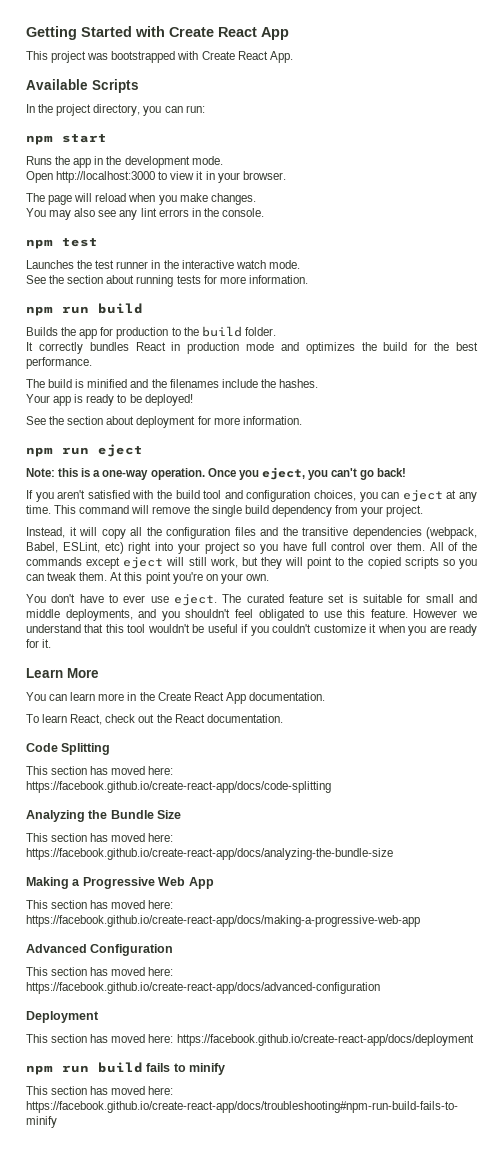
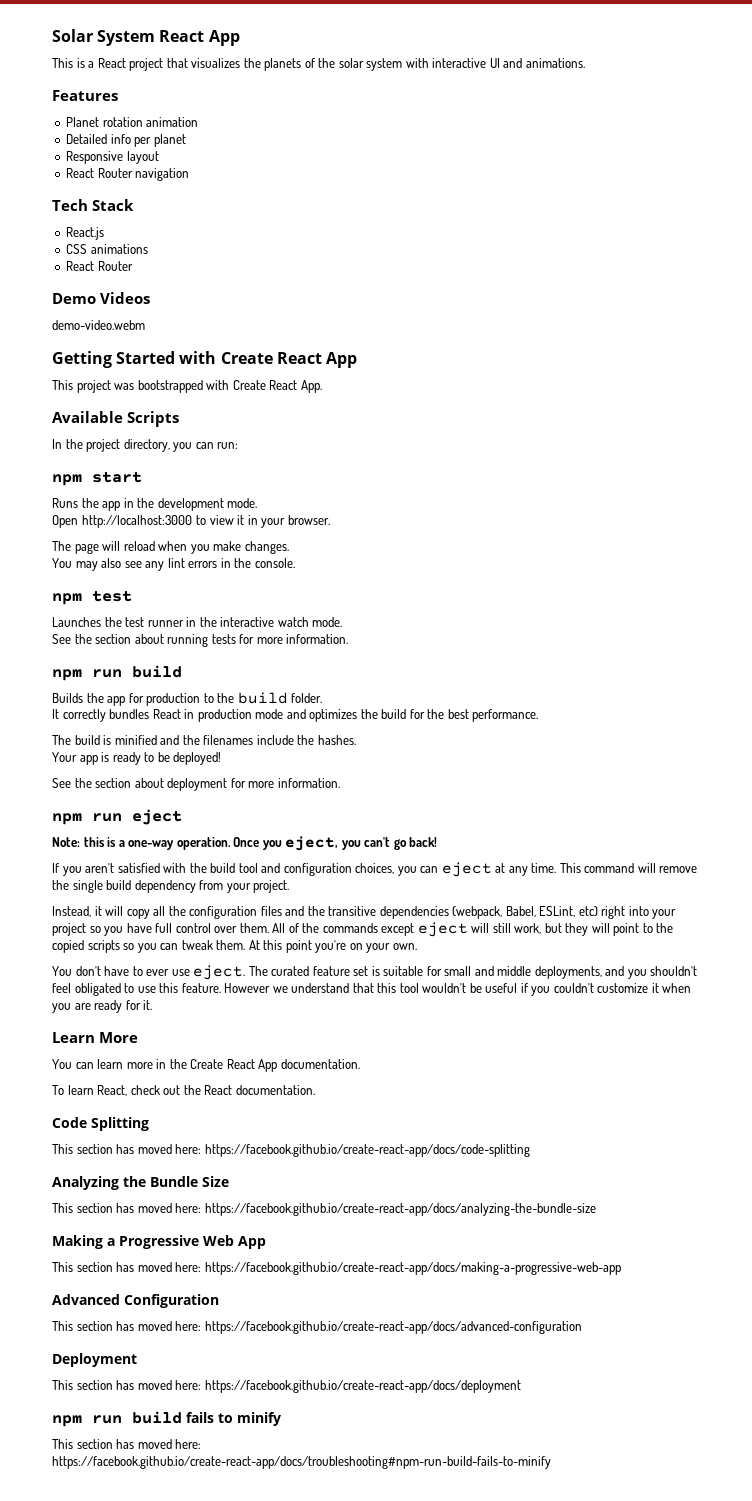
(26, 33) none -> [52,29,240,46] [52,58,585,71] [52,90,118,101] [66,117,199,127] [66,134,186,147] [66,151,159,164] [66,168,190,181] [52,199,134,211] [66,227,105,240] [66,244,148,254] [66,261,133,271] [52,292,150,304] [52,320,145,330] Solar System React App // This is a React project that visualizes the planets of the solar system with interactive UI and animations. // Features // Planet rotation animation // Detailed info per planet // Responsive layout // React Router navigation // Tech Stack // React.js // CSS animations // React Router // Demo Videos // demo-video.webm //

